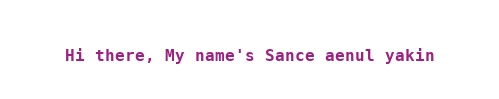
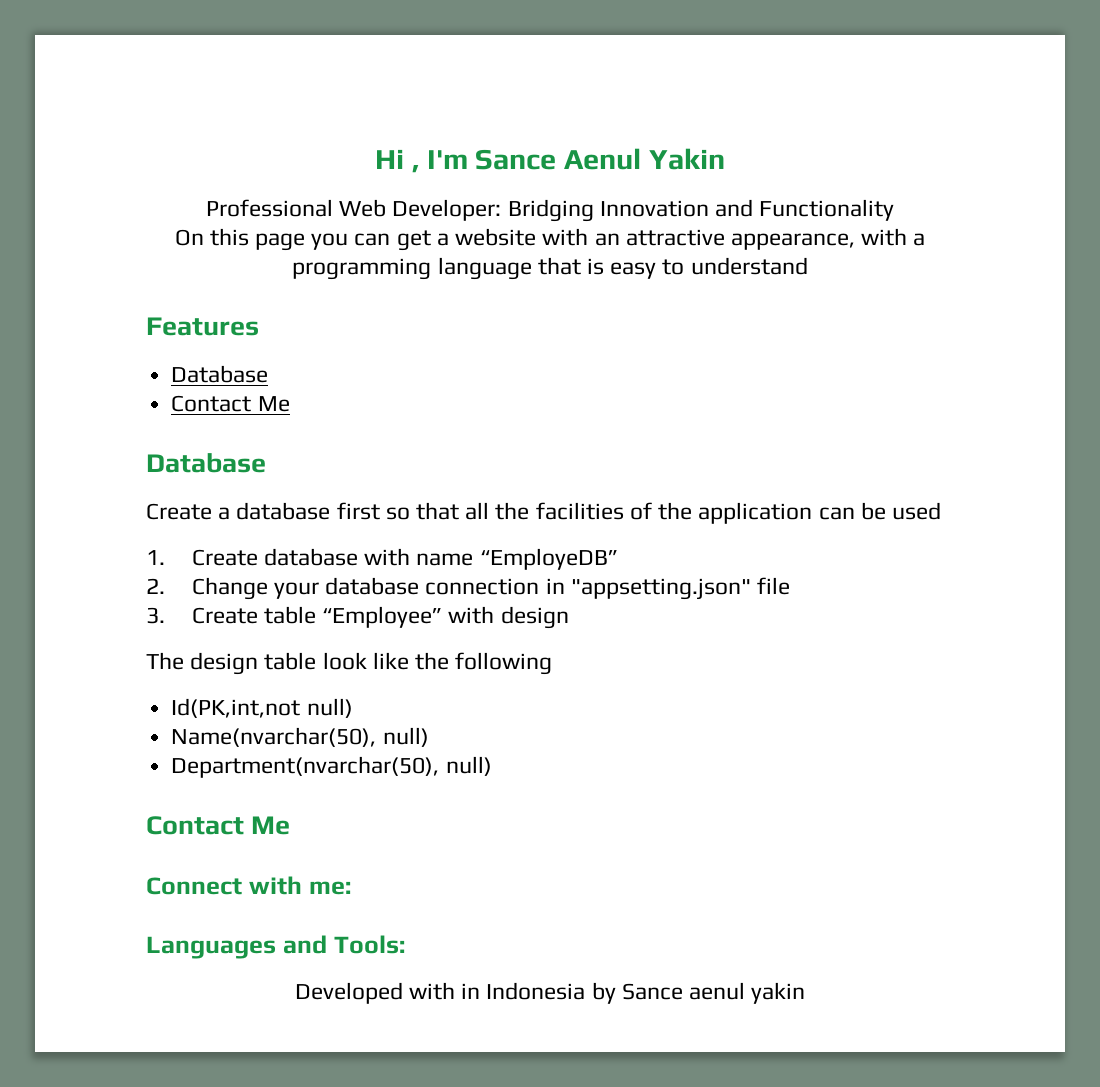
[94,49,255,64] there, My name's -> [411,148,726,173] [205,199,895,222] [174,228,926,251] [292,257,808,280] [146,317,259,336] [171,365,269,383] [171,395,290,412] [146,453,266,473] [146,502,941,524] [146,548,618,570] [146,577,790,600] [146,606,569,629] [146,652,553,675] [171,698,353,718] [171,727,429,747] [171,756,492,778] [146,816,291,835] [146,876,351,895] [146,935,405,959] [294,982,616,1004] , I'm Sance Aenul Yakin // Professional Web Developer: Bridging Innovation and Functionality // On this page you can get a website with an attractive appearance, with a programming language that is easy to understand // Features // Database // Contact Me // Database // Create a database first so that all the facilities of the application can be used // 1. Create database with name “EmployeDB” // 2. Change your database connection in "appsetting.json" file // 3. Create table “Employee” with design // The design table look like the following // Id(PK,int,not null) // Name(nvarchar(50), null) // Department(nvarchar(50), null) // Contact Me // Connect with me: // Languages and Tools: // Developed with in Indonesia by

